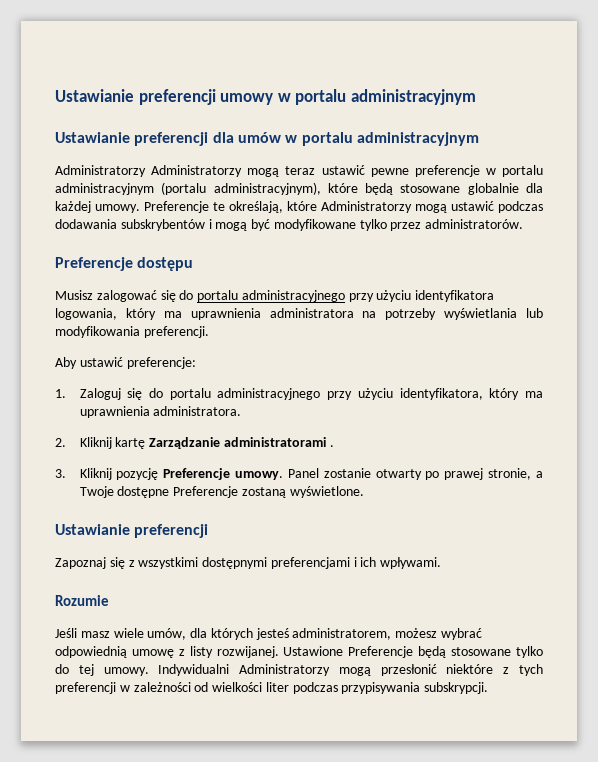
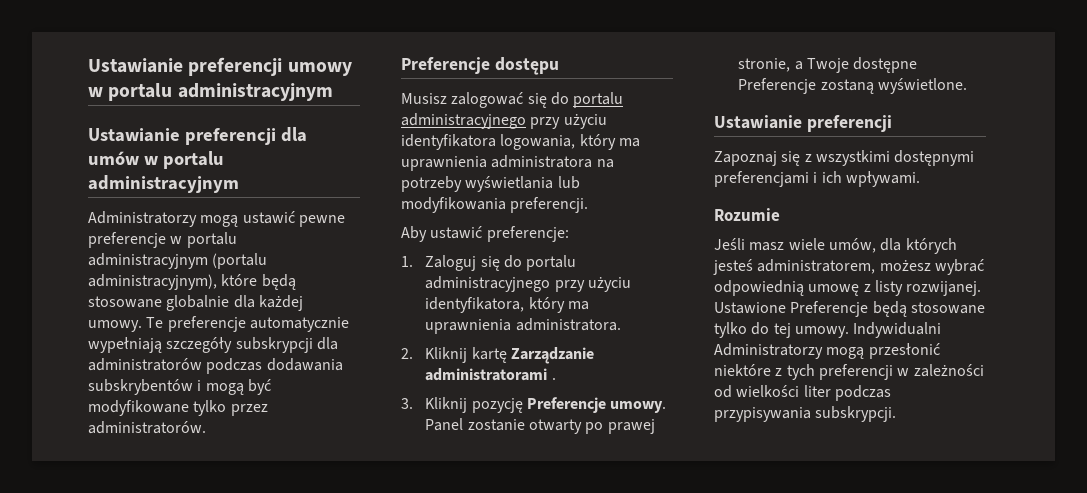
[151,165,316,177] Administratorzy mogą teraz -> [200,215,239,227] mogą
[144,201,494,213] Preferencje te określają, które Administratorzy mogą ustawić -> [146,316,349,332] [88,337,338,353] [88,358,202,371] Te preferencje automatycznie wypełniają szczegóły subskrypcji dla administratorów

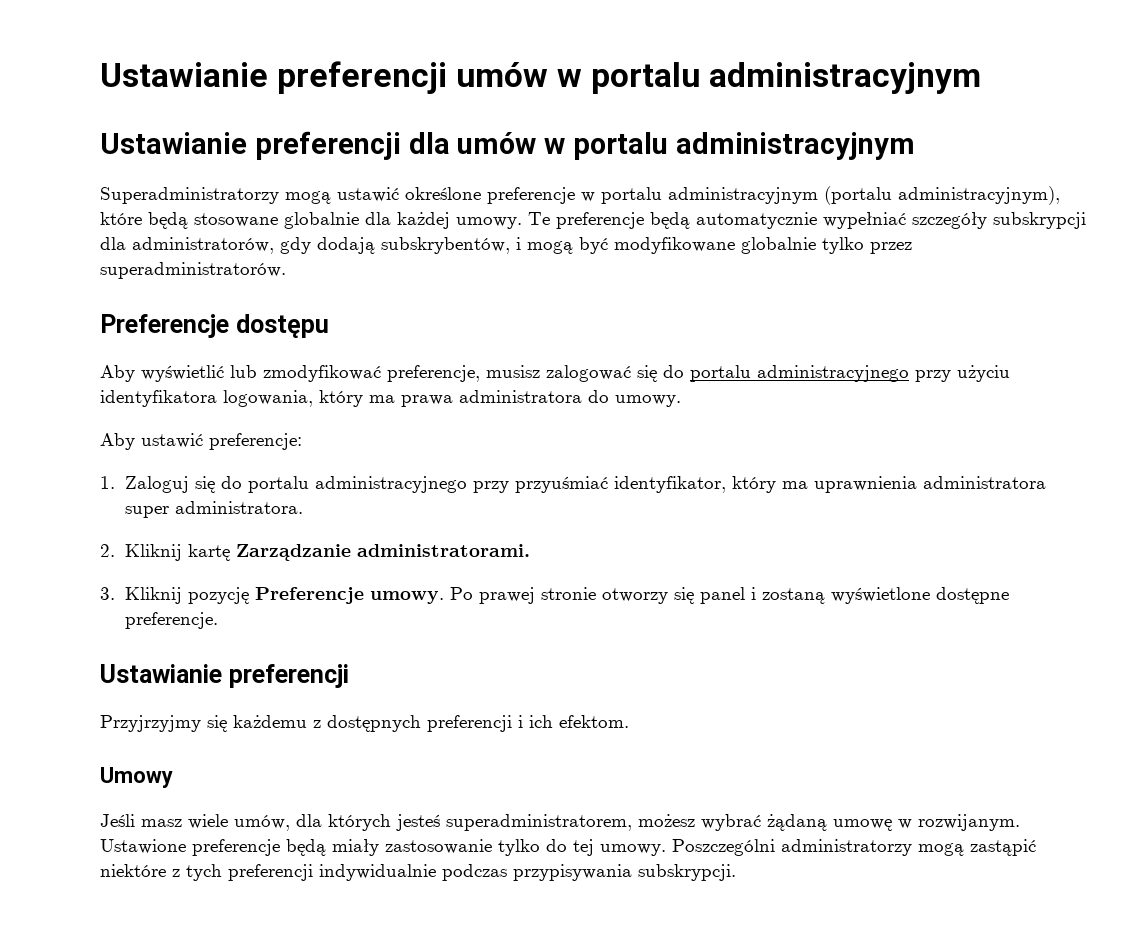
[88,57,352,76] Ustawianie preferencji umowy -> [100,61,549,94] Ustawianie preferencji umów
[88,211,197,227] Administratorzy -> [100,187,279,204] Superadministratorzy
[298,215,345,227] pewne -> [405,187,481,200] określone
[249,317,349,332] [88,337,338,353] [88,358,343,374] [88,379,193,395] automatycznie wypełniają szczegóły subskrypcji dla administratorów podczas dodawania subskrybentów -> [650,212,1086,229] [100,237,510,254] będą automatycznie wypełniać szczegóły subskrypcji dla administratorów, gdy dodają subskrybentów,
(189, 408) none -> [741,237,816,254] globalnie
[88,421,206,434] administratorów. -> [100,262,286,279] superadministratorów.
[401,93,447,104] Musisz -> [100,365,540,382] Aby wyświetlić lub zmodyfikować preferencje, musisz
[401,155,614,171] [401,176,580,192] [401,197,589,213] uprawnienia administratora na potrzeby wyświetlania lub modyfikowania preferencji. -> [401,390,681,407] prawa administratora do umowy.
[587,277,631,292] [425,297,589,313] [425,319,512,334] użyciu identyfikatora, który ma uprawnienia -> [514,476,1046,493] [124,506,169,518] przyuśmiać identyfikator, który ma uprawnienia administratora super
[425,368,556,381] administratorami . -> [356,544,530,557] administratorami.
[425,418,655,434] [738,57,918,73] [738,78,967,94] [714,115,892,132] [714,150,975,166] [714,171,920,187] [714,208,780,221] Panel zostanie otwarty po prawej stronie, a Twoje dostępne Preferencje zostaną wyświetlone. // Ustawianie preferencji // Zapoznaj się z wszystkimi dostępnymi preferencjami i ich wpływami. // Rozumie -> [449,587,1009,604] [124,612,218,629] [100,664,349,688] [100,715,629,732] [100,767,173,788] Po prawej stronie otworzy się panel i zostaną wyświetlone dostępne preferencje. // Ustawianie preferencji // Przyjrzyjmy się każdemu z dostępnych preferencji i ich efektom. // Umowy
[757,259,876,274] administratorem, -> [446,814,632,831] superadministratorem,
[714,280,982,296] [714,301,985,317] [714,322,942,338] [714,343,940,359] [714,364,984,380] [714,385,831,398] odpowiednią umowę z listy rozwijanej. Ustawione Preferencje będą stosowane tylko do tej umowy. Indywidualni Administratorzy mogą przesłonić niektóre z tych preferencji w zależności od wielkości liter -> [767,814,1020,831] [100,839,1036,856] [100,864,436,881] żądaną umowę w rozwijanym. Ustawione preferencje będą miały zastosowanie tylko do tej umowy. Poszczególni administratorzy mogą zastąpić niektóre z tych preferencji indywidualnie

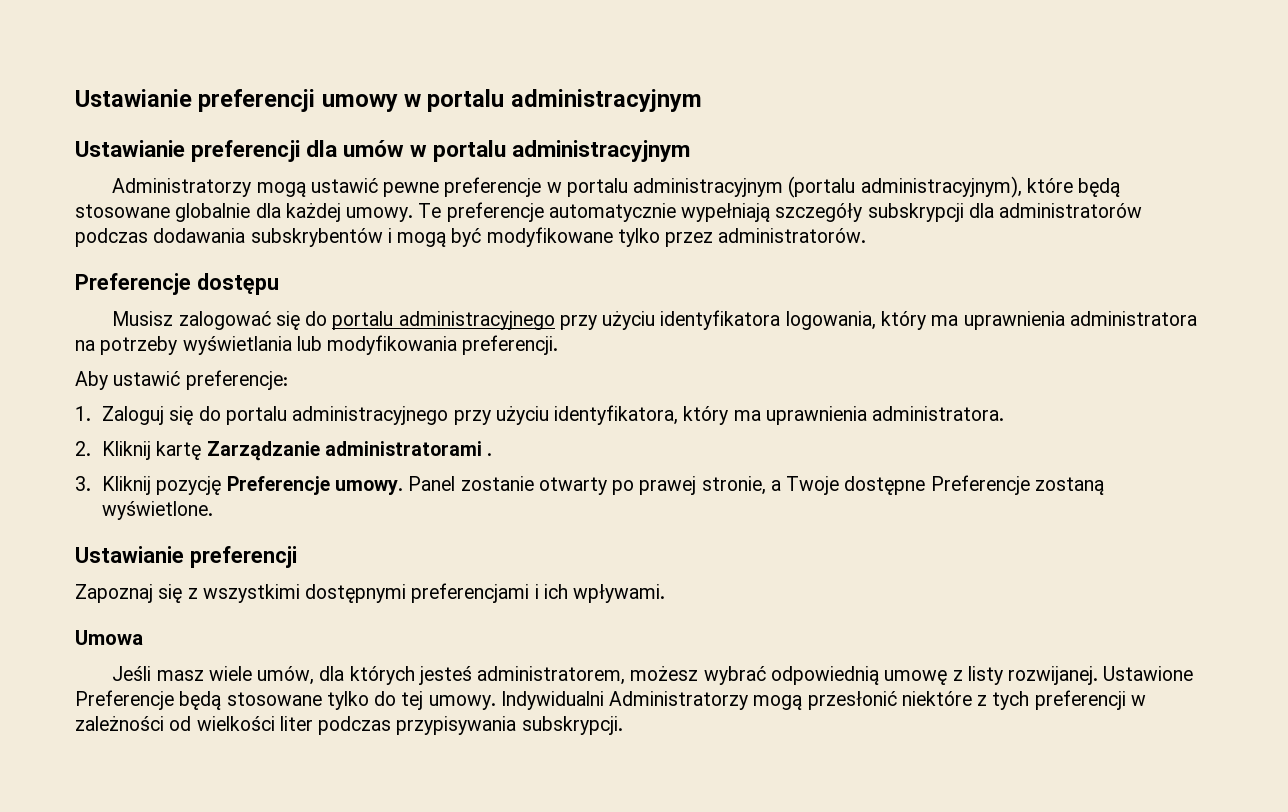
[100,61,549,94] Ustawianie preferencji umów -> [75,89,398,112] Ustawianie preferencji umowy
[100,187,279,204] Superadministratorzy -> [112,178,252,197] Administratorzy
[405,187,481,200] określone -> [383,182,440,197] pewne
[650,212,1086,229] [100,237,510,254] będą automatycznie wypełniać szczegóły subskrypcji dla administratorów, gdy dodają subskrybentów, -> [548,203,1143,222] [75,228,383,247] automatycznie wypełniają szczegóły subskrypcji dla administratorów podczas dodawania subskrybentów
[741,237,816,254] globalnie -> (613, 237) none
[100,262,286,279] superadministratorów. -> [718,228,867,243] administratorów.
[100,365,540,382] Aby wyświetlić lub zmodyfikować preferencje, musisz -> [112,311,174,326] Musisz
[401,390,681,407] prawa administratora do umowy. -> [963,311,1197,330] [75,335,559,355] uprawnienia administratora na potrzeby wyświetlania lub modyfikowania preferencji.
[514,476,1046,493] [124,506,169,518] przyuśmiać identyfikator, który ma uprawnienia administratora super -> [495,405,867,425] użyciu identyfikatora, który ma uprawnienia
[356,544,530,557] administratorami. -> [324,441,493,456] administratorami .
[449,587,1009,604] [124,612,218,629] [100,664,349,688] [100,715,629,732] [100,767,173,788] Po prawej stronie otworzy się panel i zostaną wyświetlone dostępne preferencje. // Ustawianie preferencji // Przyjrzyjmy się każdemu z dostępnych preferencji i ich efektom. // Umowy -> [408,475,1104,495] [102,501,214,520] [75,546,297,568] [75,583,666,603] [75,630,143,645] Panel zostanie otwarty po prawej stronie, a Twoje dostępne Preferencje zostaną wyświetlone. // Ustawianie preferencji // Zapoznaj się z wszystkimi dostępnymi preferencjami i ich wpływami. // Umowa
[446,814,632,831] superadministratorem, -> [477,666,626,685] administratorem,
[767,814,1020,831] [100,839,1036,856] [100,864,436,881] żądaną umowę w rozwijanym. Ustawione preferencje będą miały zastosowanie tylko do tej umowy. Poszczególni administratorzy mogą zastąpić niektóre z tych preferencji indywidualnie -> [771,666,1194,685] [75,690,1146,710] [75,716,313,731] odpowiednią umowę z listy rozwijanej. Ustawione Preferencje będą stosowane tylko do tej umowy. Indywidualni Administratorzy mogą przesłonić niektóre z tych preferencji w zależności od wielkości liter

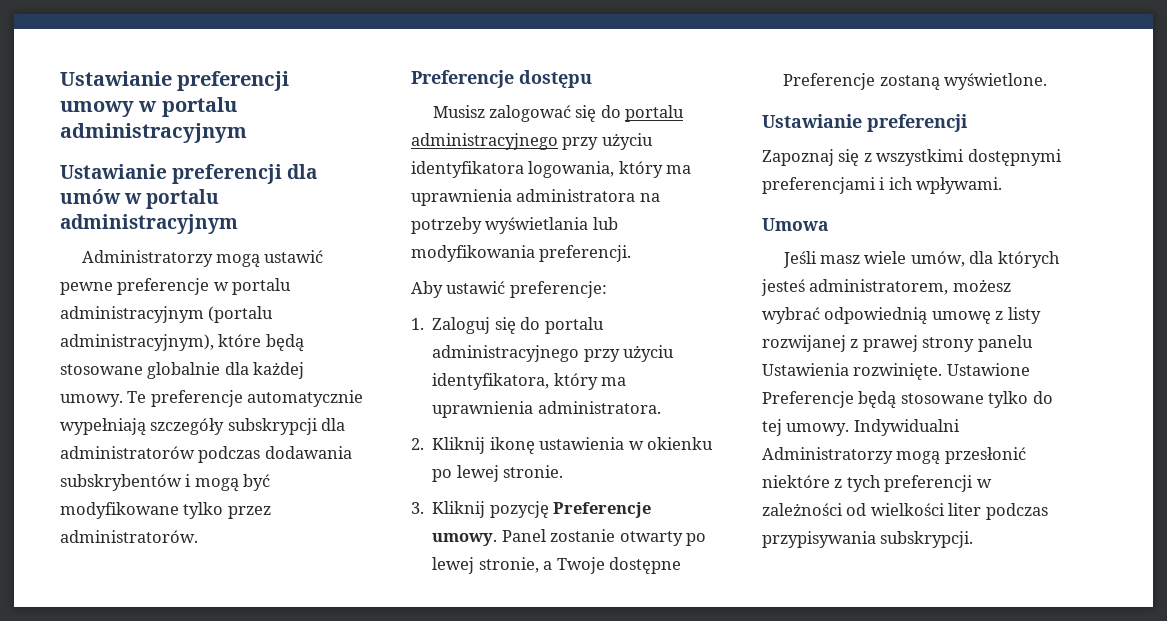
[156,441,493,461] kartę Zarządzanie administratorami . -> [489,437,714,454] [432,465,564,482] ikonę ustawienia w okienku po lewej stronie.
[639,476,697,495] prawej -> [432,557,475,574] lewej
[1008,666,1099,685] rozwijanej. -> [762,335,1033,352] [762,363,943,380] rozwijanej z prawej strony panelu Ustawienia rozwinięte.

